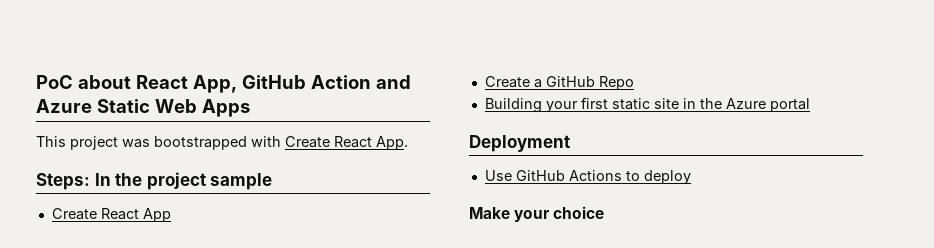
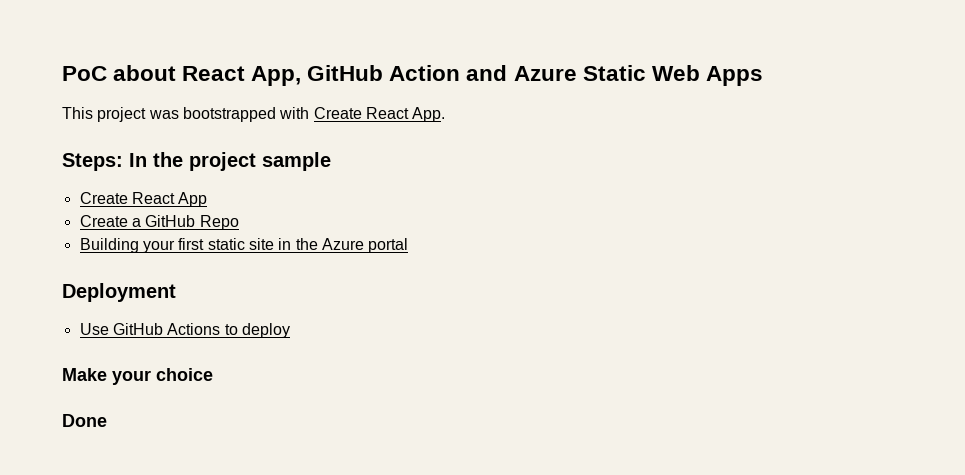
(605, 212) none -> [62,414,107,427] // Done

